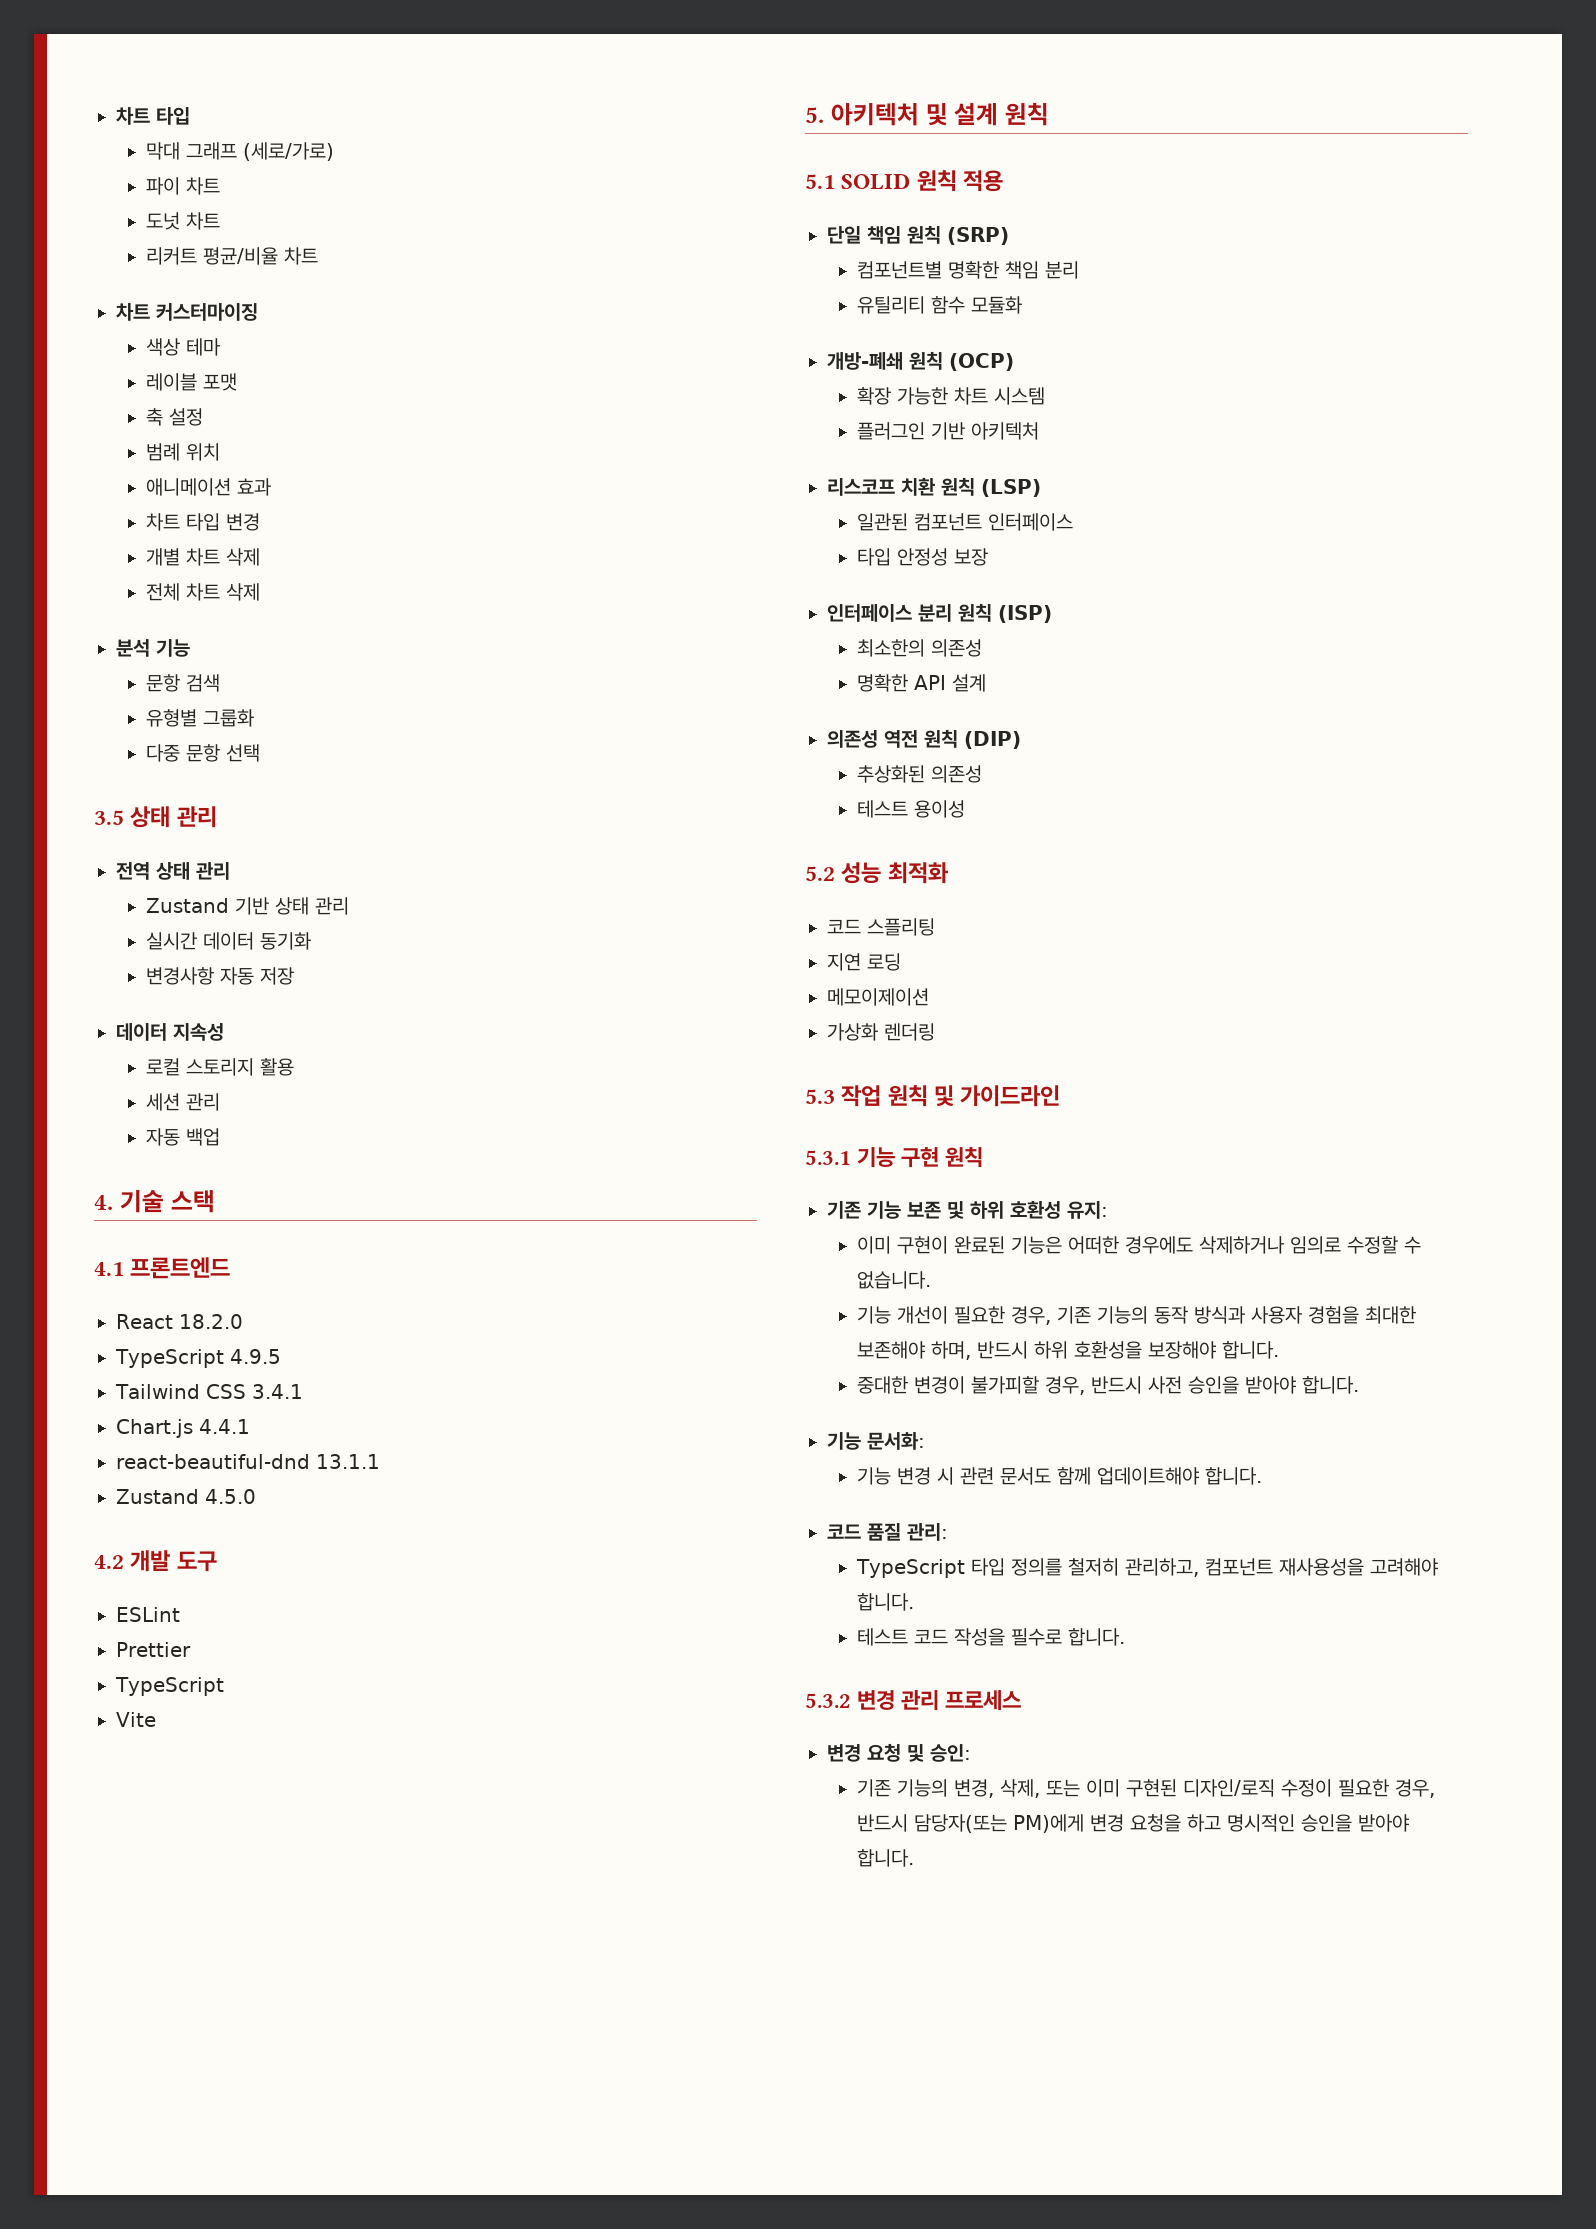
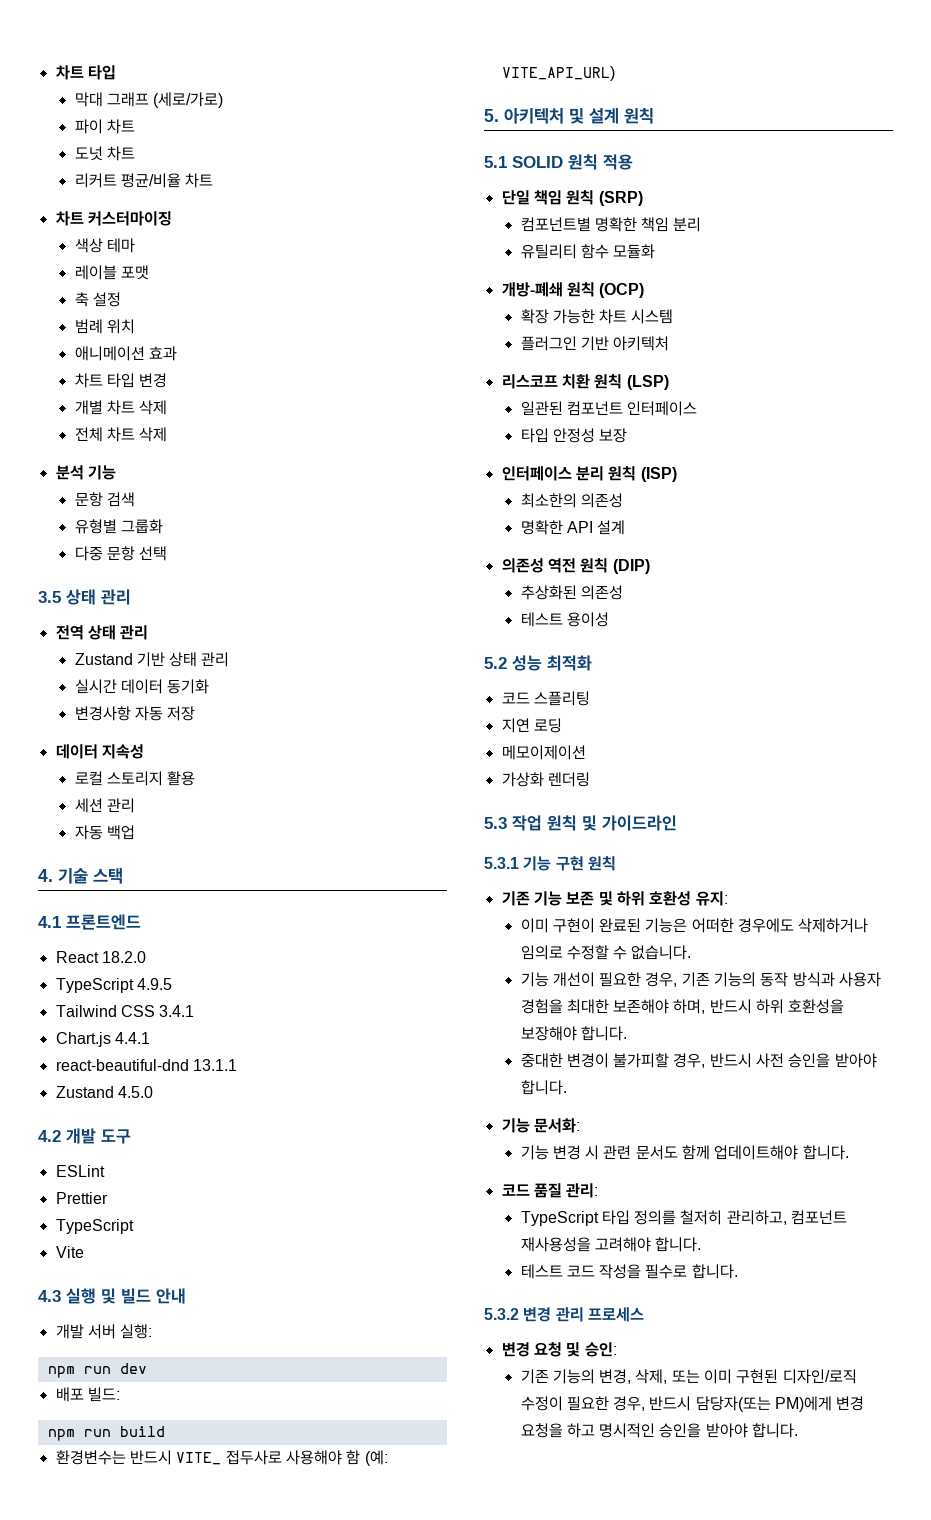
(156, 1719) none -> [38,1288,186,1304] [55,1324,153,1339] [47,1363,147,1378] [55,1387,120,1402] [47,1426,165,1441] [55,1450,388,1466] [501,66,615,81] // 4.3 실행 및 빌드 안내 // 개발 서버 실행: // npm run dev // 배포 빌드: // npm run build // 환경변수는 반드시 VITE_ 접두사로 사용해야 함 (예: VITE_API_URL)

